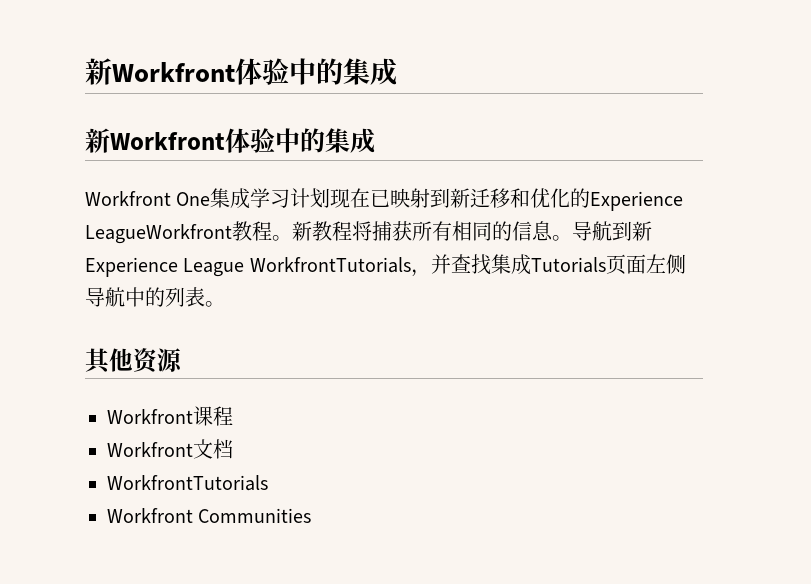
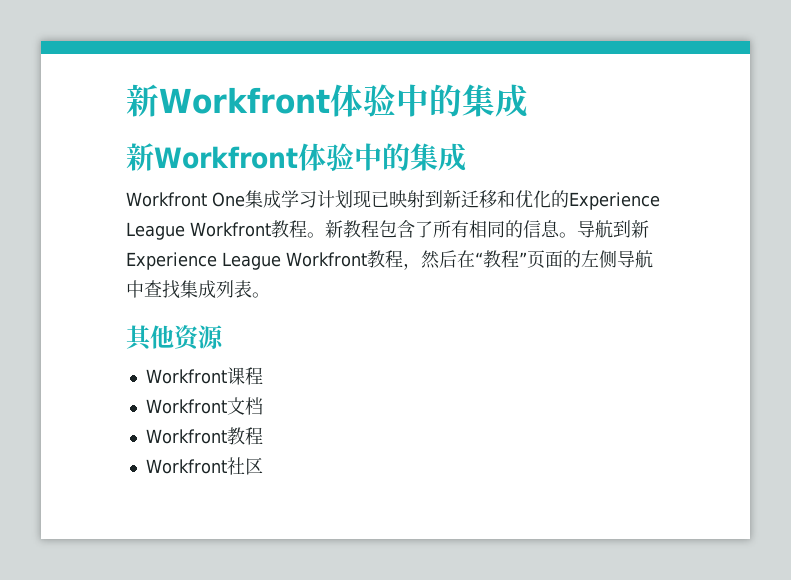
[350,188,371,208] 在 -> (371, 199) none
[85,224,232,244] LeagueWorkfront -> [126,222,271,240] League Workfront
[352,221,412,241] 将捕获 -> [378,220,433,238] 包含了
[249,254,646,277] WorkfrontTutorials，并查找集成Tutorials页面 -> [286,250,581,270] Workfront教程，然后在“教程”页面的
[145,287,165,307] 的 -> [144,280,216,299] 查找集成
[107,475,268,491] [107,508,312,523] WorkfrontTutorials // Workfront Communities -> [145,427,263,445] [145,457,263,475] Workfront教程 // Workfront社区

